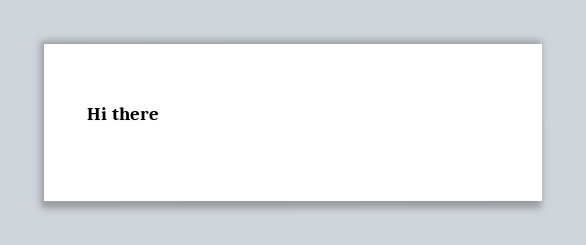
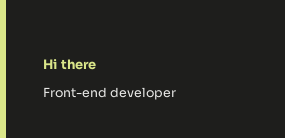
(160, 114) none -> [43,87,177,100] // Front-end developer

